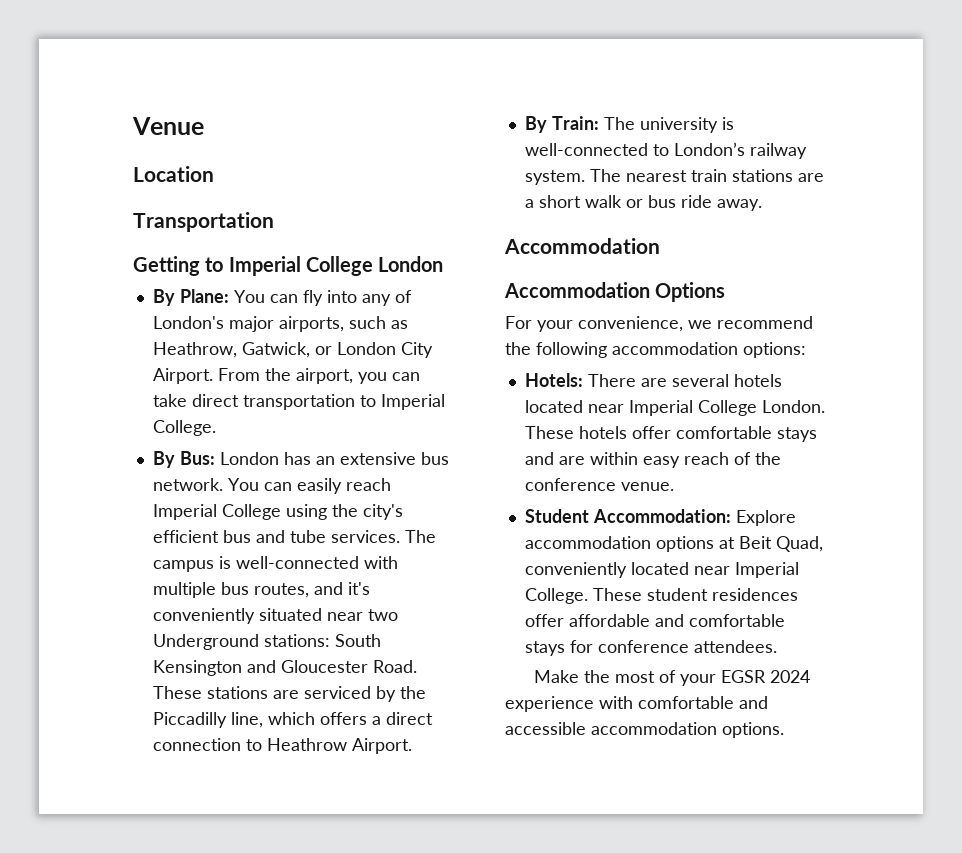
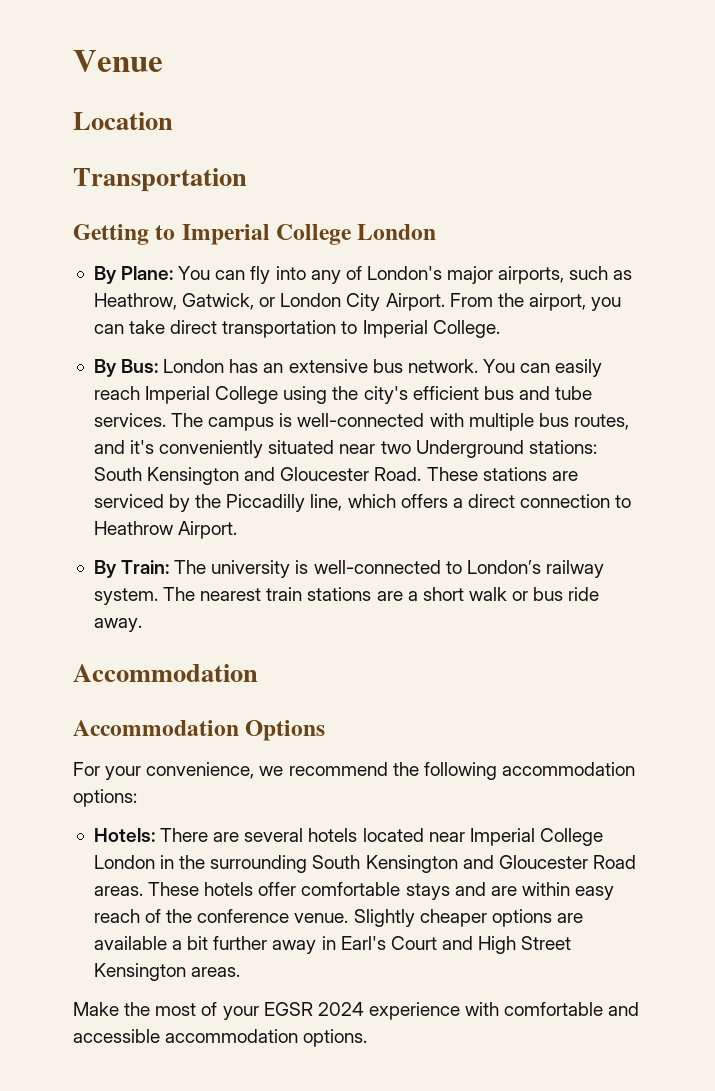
[761,400,825,413] London. -> [93,855,636,873] [93,886,143,896] London in the surrounding South Kensington and Gloucester Road areas.
[524,509,796,526] [524,536,823,552] [524,562,799,578] [524,588,798,604] [524,614,785,627] [524,640,777,656] // Student Accommodation: Explore accommodation options at Beit Quad, conveniently located near Imperial College. These student residences offer affordable and comfortable stays for conference attendees. -> [353,909,583,927] [93,936,572,954] [93,963,241,981] Slightly cheaper options are available a bit further away in Earl's Court and High Street Kensington areas.

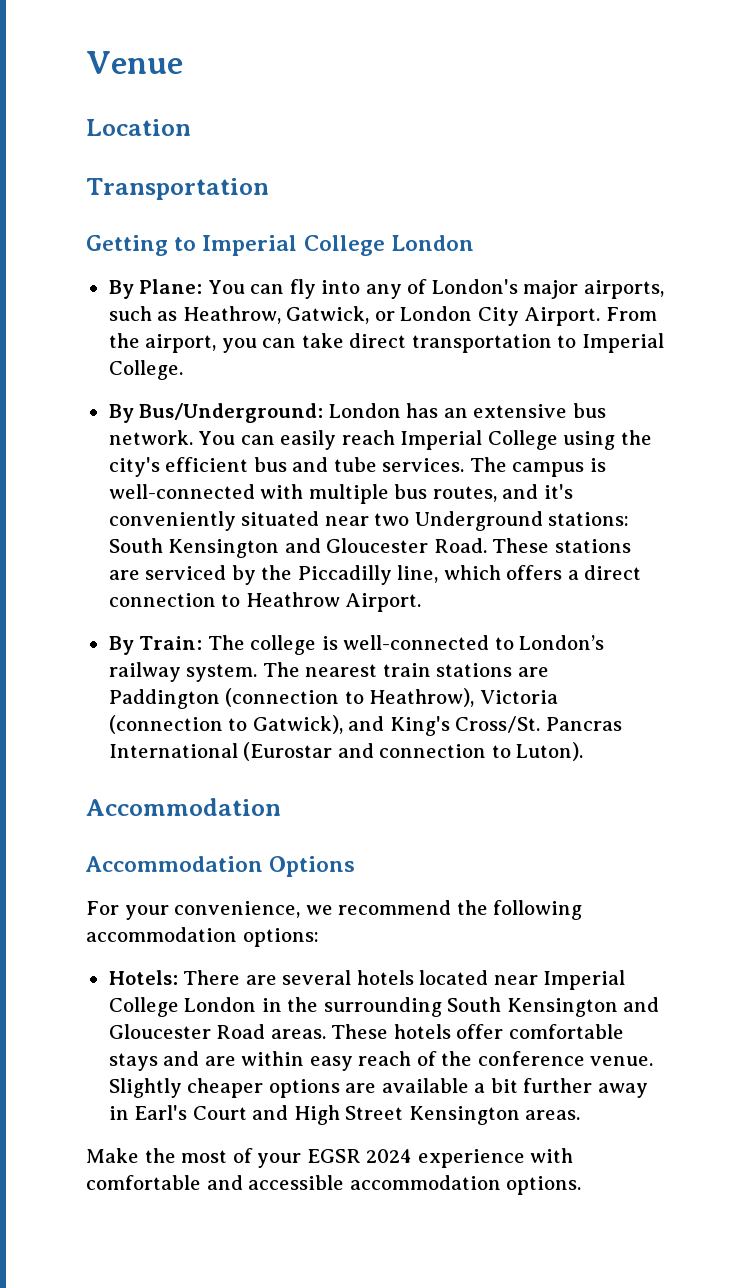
[121,359,159,373] Bus: -> [139,403,324,423] Bus/Underground:
[211,560,291,578] university -> [250,635,317,655] college
[407,587,600,601] [93,618,142,632] a short walk or bus ride away. -> [108,688,558,709] [108,715,622,736] [108,742,584,761] Paddington (connection to Heathrow), Victoria (connection to Gatwick), and King's Cross/St. Pancras International (Eurostar and connection to Luton).

